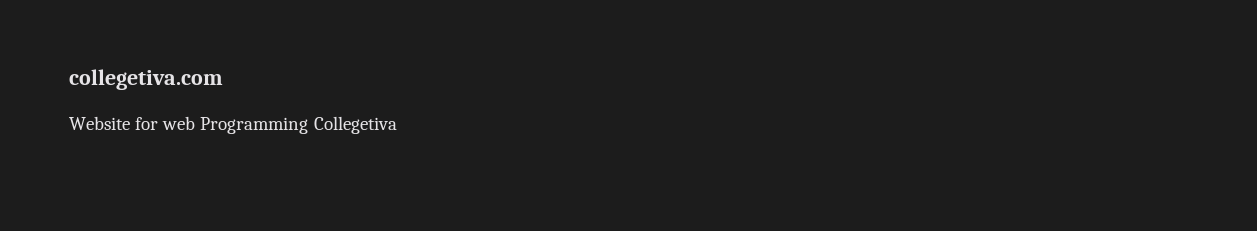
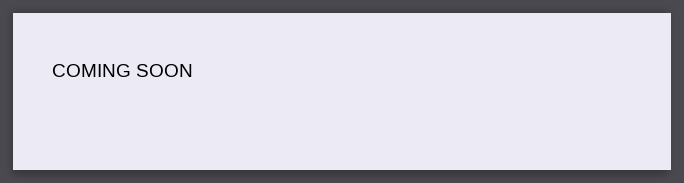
[69,69,223,90] [69,116,397,134] collegetiva.com // Website for web Programming Collegetiva -> [52,64,194,77] COMING SOON

